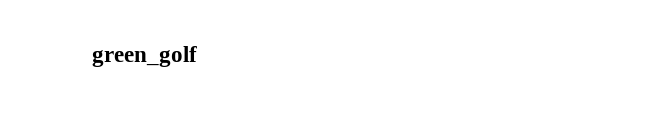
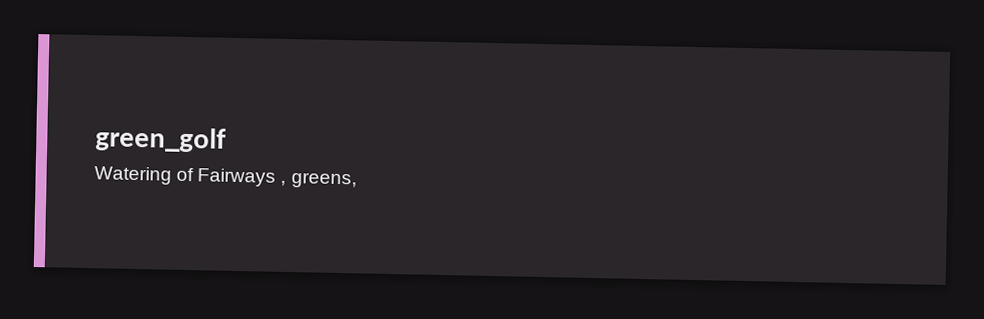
(197, 56) none -> [94,166,357,189] // Watering of Fairways , greens,

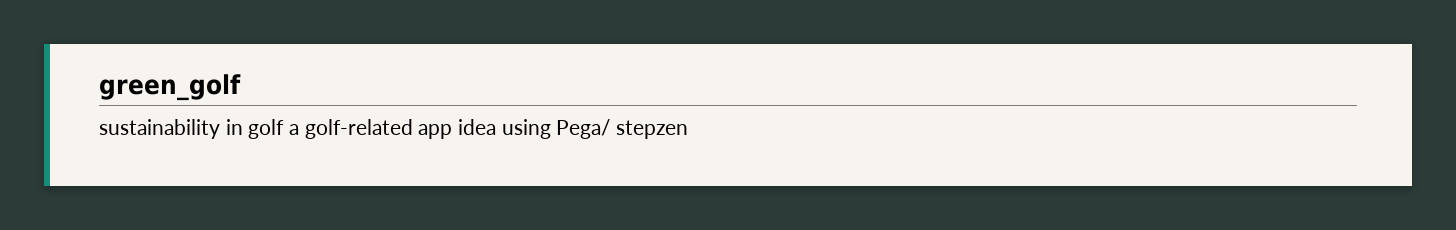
[94,166,357,189] Watering of Fairways , greens, -> [99,119,689,139] sustainability in golf a golf-related app idea using Pega/ stepzen

